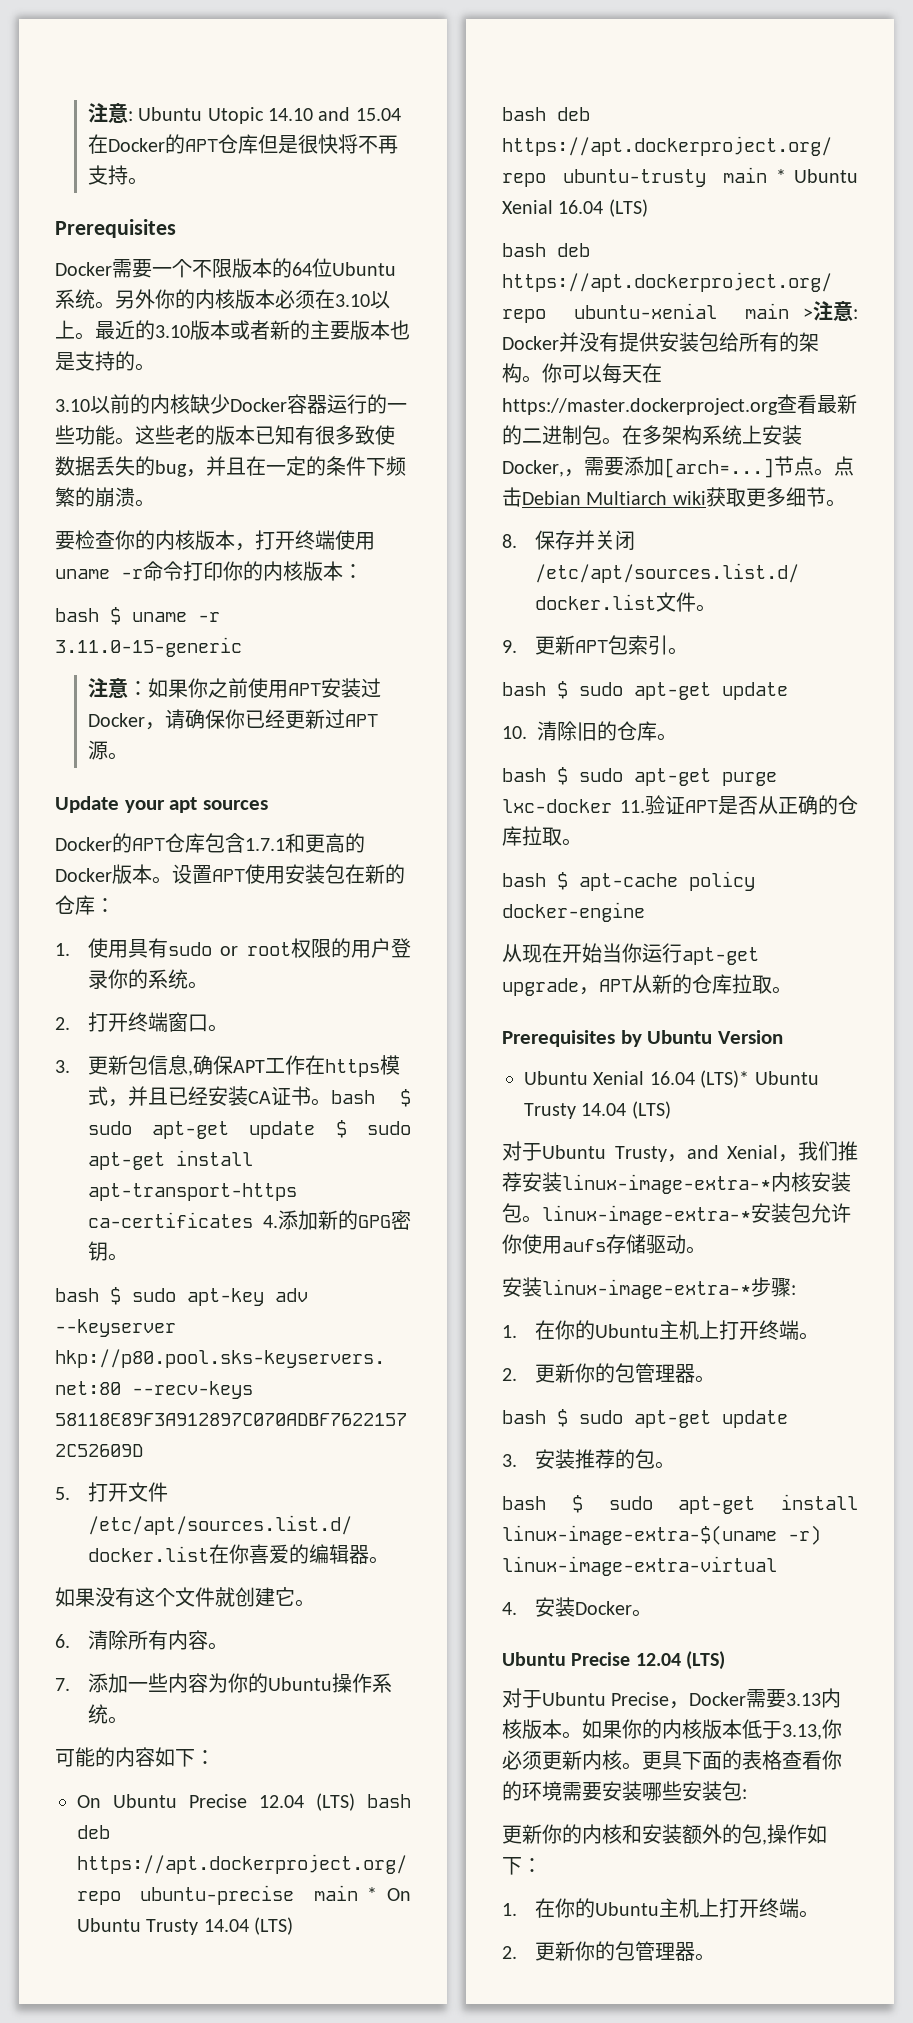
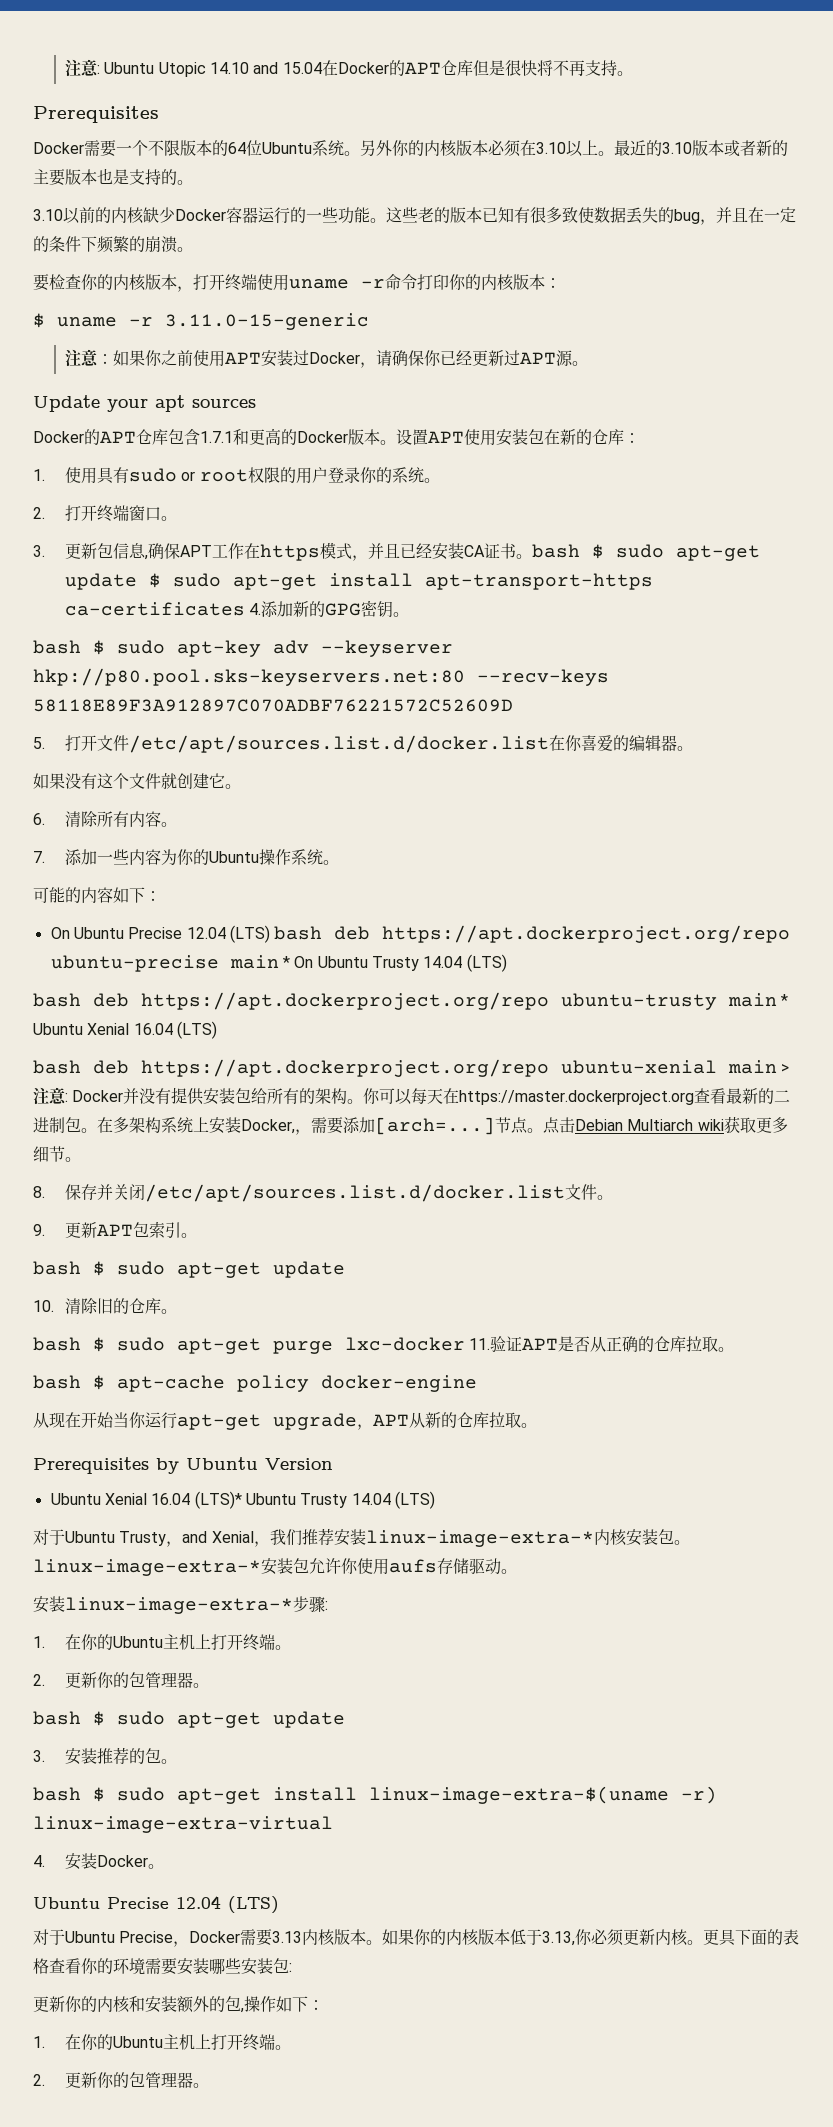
[55,608,99,622] bash -> (561, 283) none

